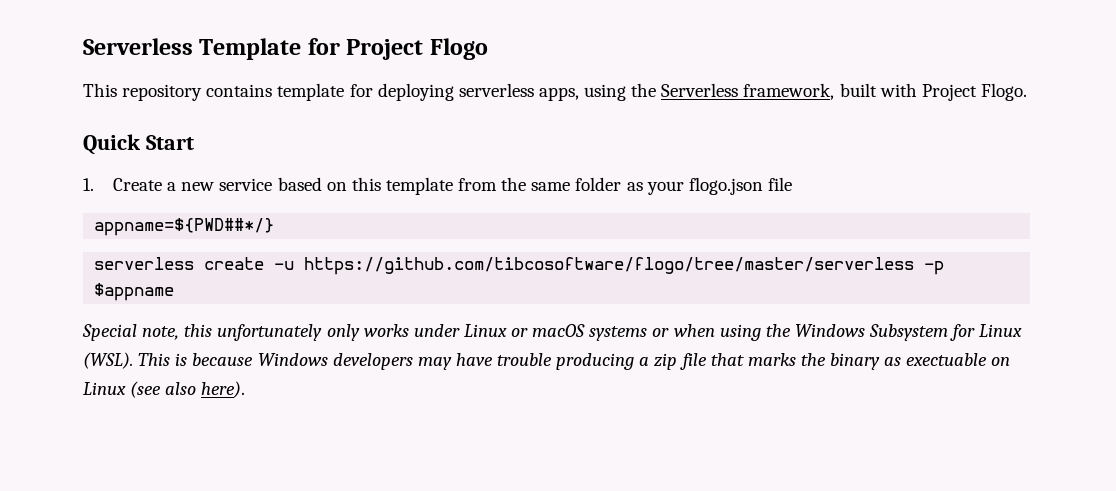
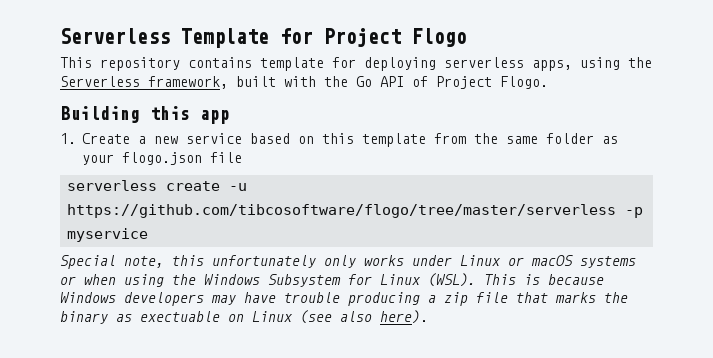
(917, 90) none -> [324,76,428,87] the Go API of
[83,134,194,155] Quick Start -> [60,106,230,124] Building this app
[94,218,275,236] // appname=${PWD##*/} -> (242, 157) none
[94,283,175,301] $appname -> [67,228,149,242] myservice

